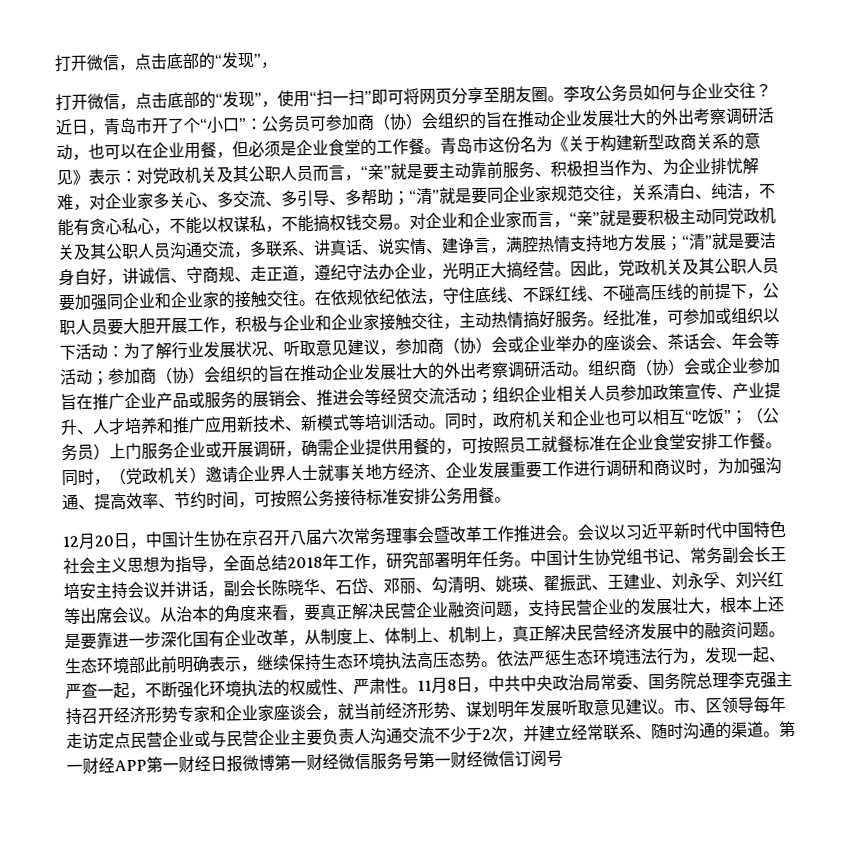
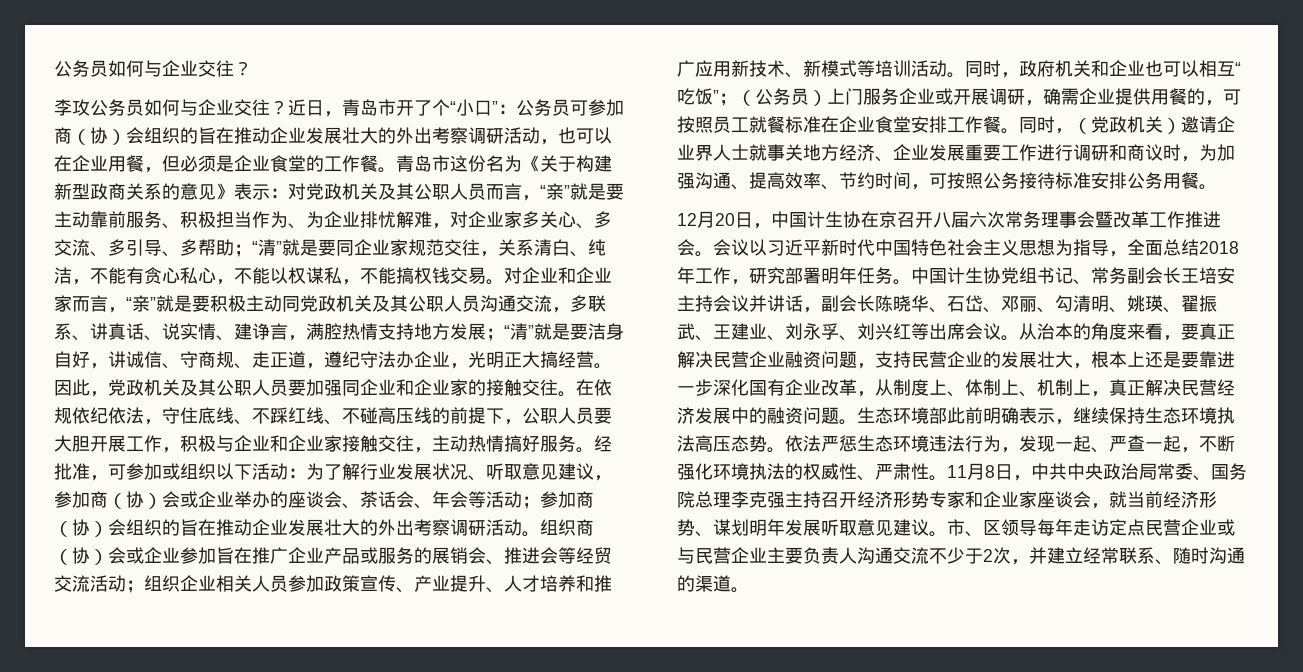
[54,52,278,72] [55,86,564,111] 打开微信，点击底部的“发现”， // 打开微信，点击底部的“发现”，使用“扫一扫”即可将网页分享至朋友圈。 -> [54,60,252,77] 公务员如何与企业交往？ //
[779,720,796,738] [66,749,563,775] 第一财经APP第一财经日报微博第一财经微信服务号第一财经微信订阅号 -> (749, 590) none

